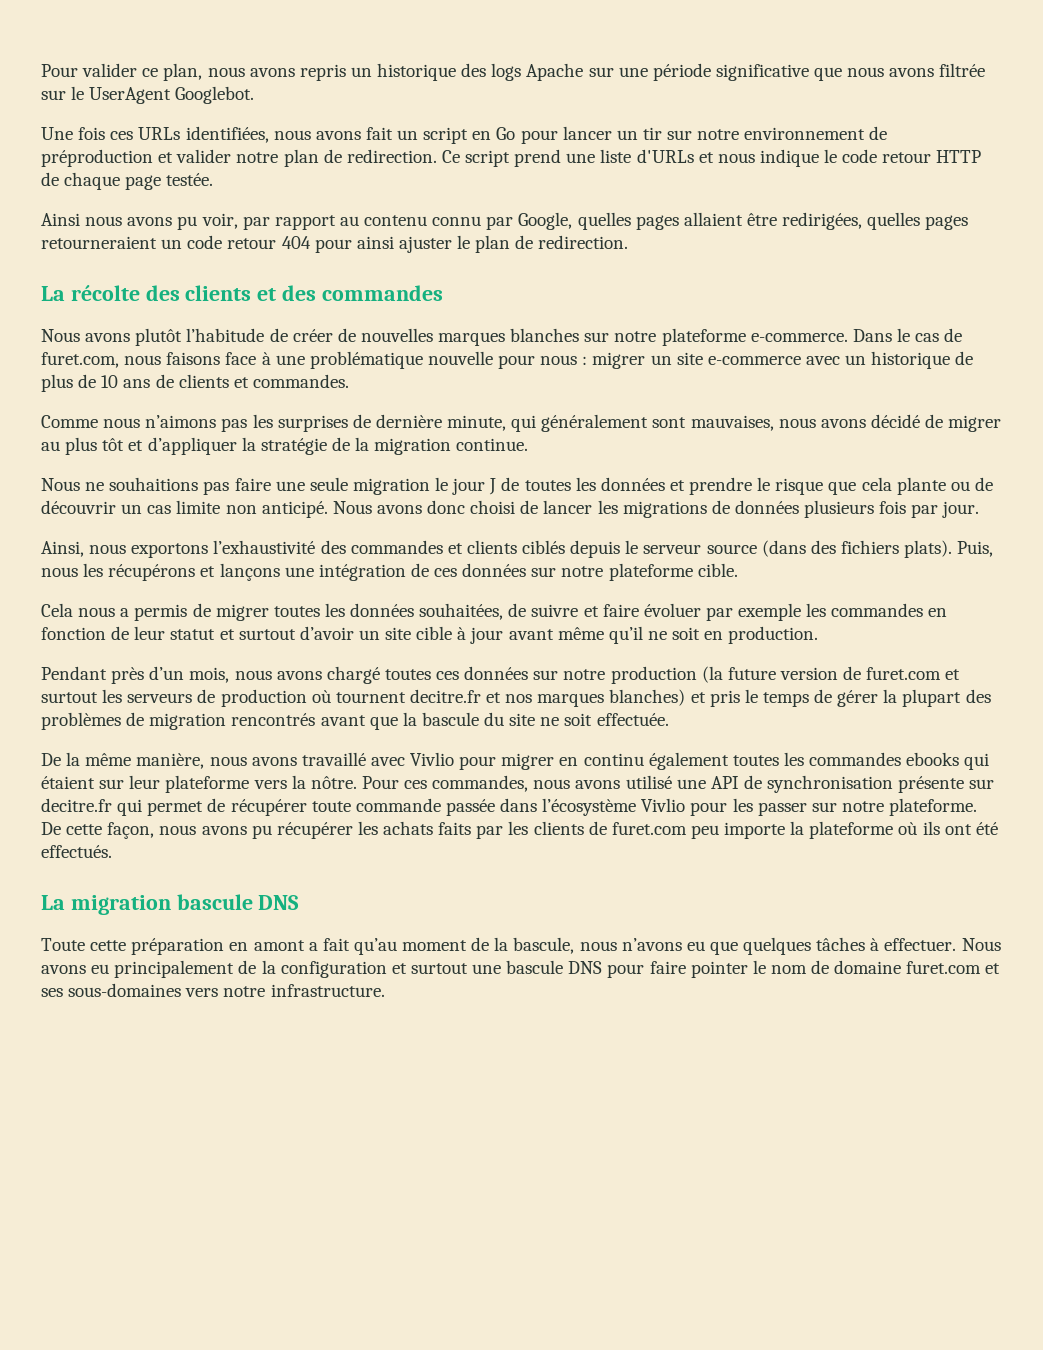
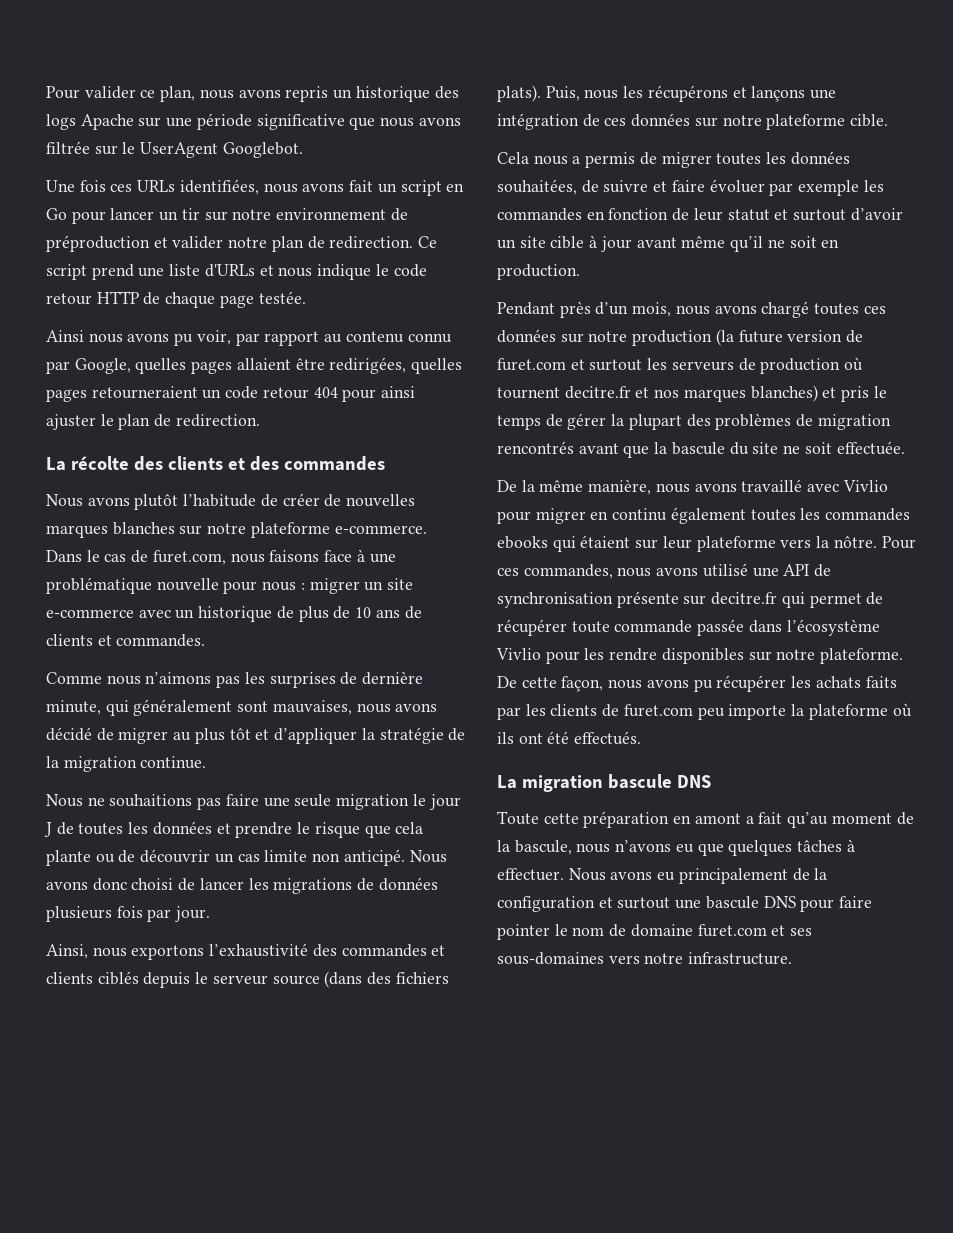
[757,802,807,816] passer -> [609,648,744,664] rendre disponibles

